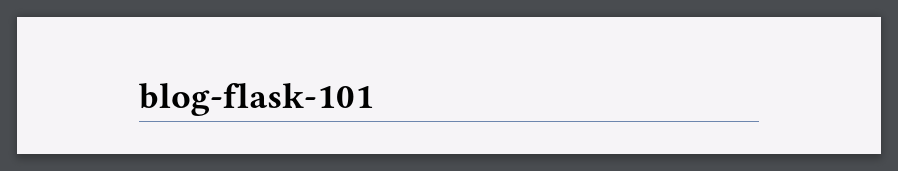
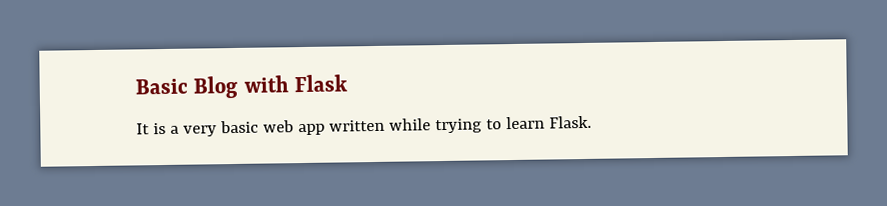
[139,83,374,116] blog-flask-101 -> [135,74,349,99] [136,115,592,137] Basic Blog with Flask // It is a very basic web app written while trying to learn Flask.

